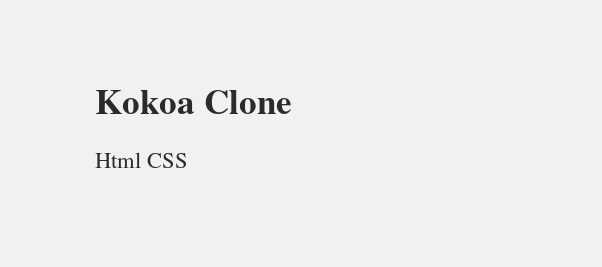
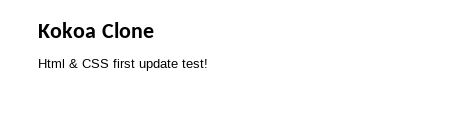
[147,153,189,168] CSS -> [69,59,208,71] & CSS first update test!

